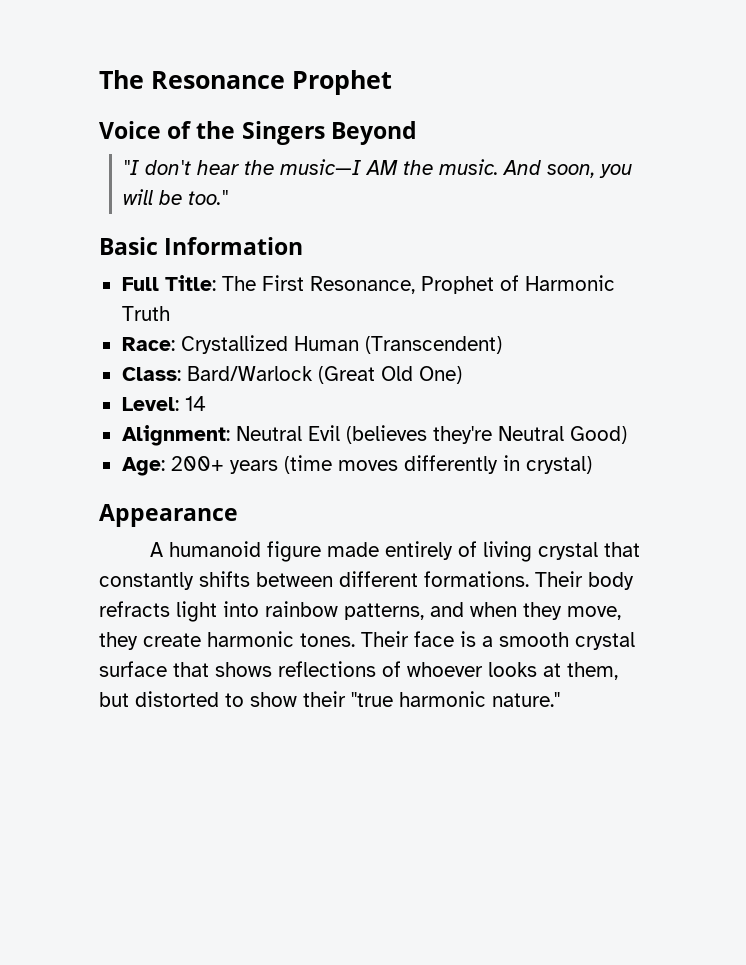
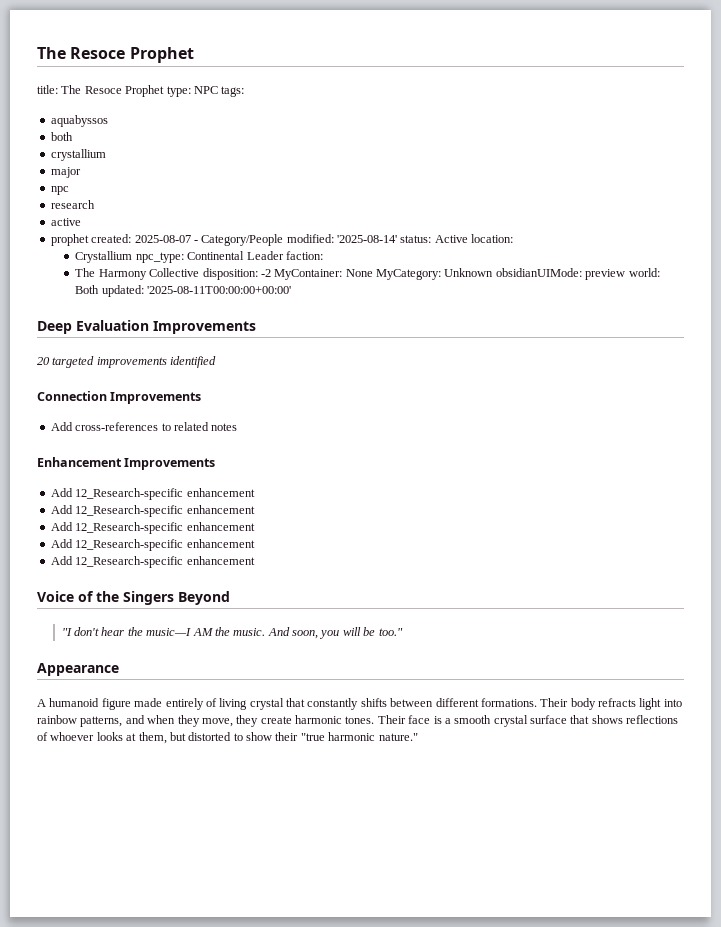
[99,70,392,95] The Resonance Prophet -> [37,47,194,63] [37,85,245,97] [50,115,108,127] [50,132,73,141] [50,149,106,161] [50,167,81,178] [50,186,69,195] [50,200,95,209] [50,218,81,226] [50,234,514,246] [75,251,323,263] [75,268,660,280] [75,285,292,297] [37,320,256,334] [37,356,217,368] [37,391,202,404] [50,422,238,431] [37,457,216,470] [50,488,255,500] [50,505,255,517] [50,522,255,534] [50,539,255,551] [50,556,255,568] The Resoce Prophet // title: The Resoce Prophet type: NPC tags: // aquabyssos // both // crystallium // major // npc // research // active // prophet created: 2025-08-07 - Category/People modified: '2025-08-14' status: Active location: // Crystallium npc_type: Continental Leader faction: // The Harmony Collective disposition: -2 MyContainer: None MyCategory: Unknown obsidianUIMode: preview world: Both updated: '2025-08-11T00:00:00+00:00' // Deep Evaluation Improvements // 20 targeted improvements identified // Connection Improvements // Add cross-references to related notes // Enhancement Improvements // Add 12_Research-specific enhancement // Add 12_Research-specific enhancement // Add 12_Research-specific enhancement // Add 12_Research-specific enhancement // Add 12_Research-specific enhancement
[99,237,304,255] [121,275,615,294] [121,306,170,321] [121,335,502,354] [121,366,462,384] [121,396,206,411] [121,425,627,446] [121,455,592,476] // Basic Information // Full Title: The First Resonance, Prophet of Harmonic Truth // Race: Crystallized Human (Transcendent) // Class: Bard/Warlock (Great Old One) // Level: 14 // Alignment: Neutral Evil (believes they're Neutral Good) // Age: 200+ years (time moves differently in crystal) -> (403, 632) none

